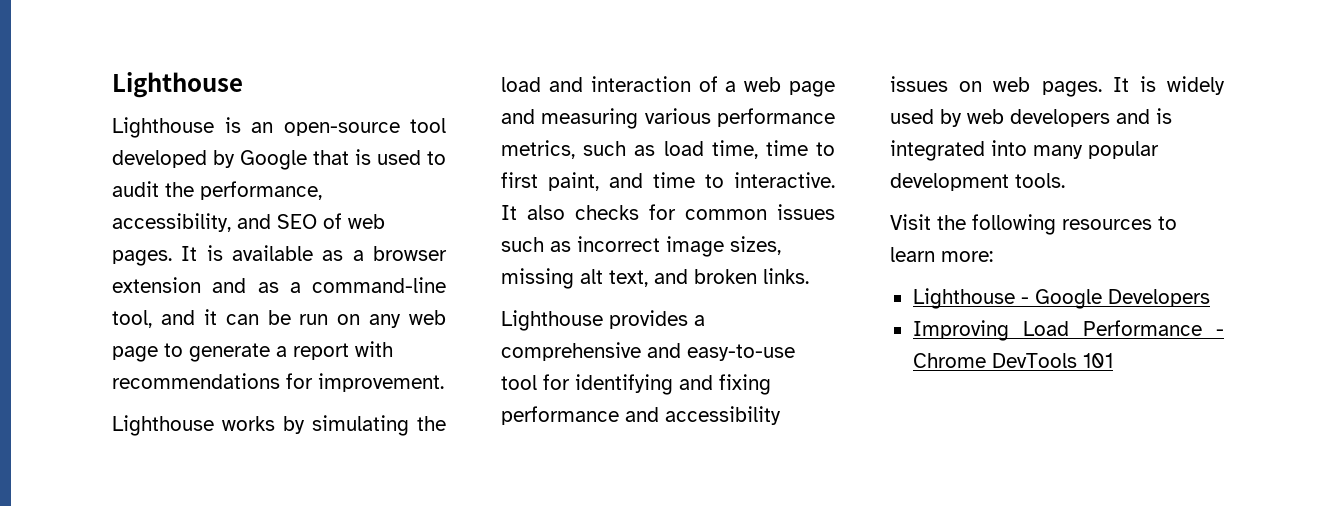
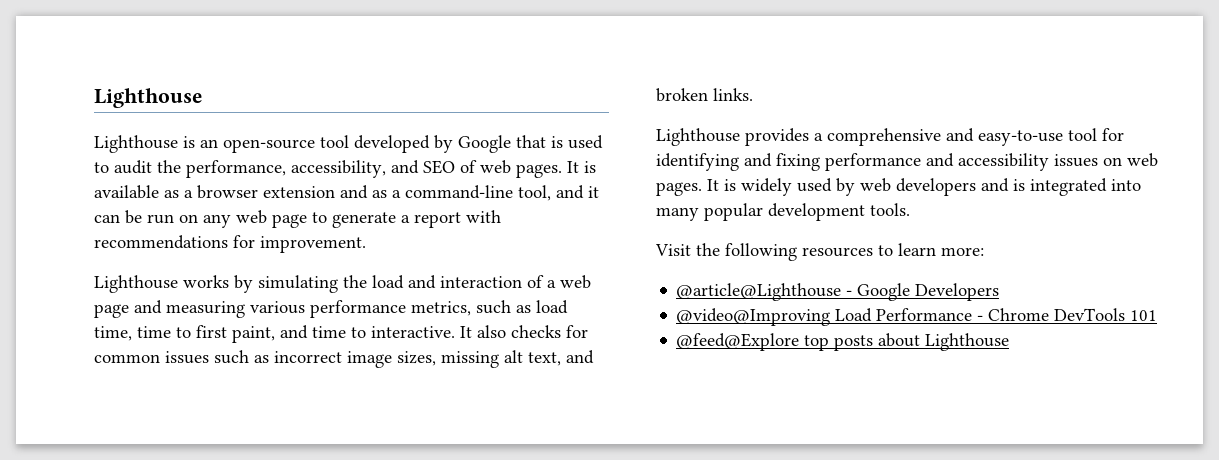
[912,288,1015,309] Lighthouse -> [676,283,842,301] @article@Lighthouse
[912,320,1009,341] Improving -> [676,308,831,326] @video@Improving
(1113, 360) none -> [676,333,1010,351] // @feed@Explore top posts about Lighthouse

